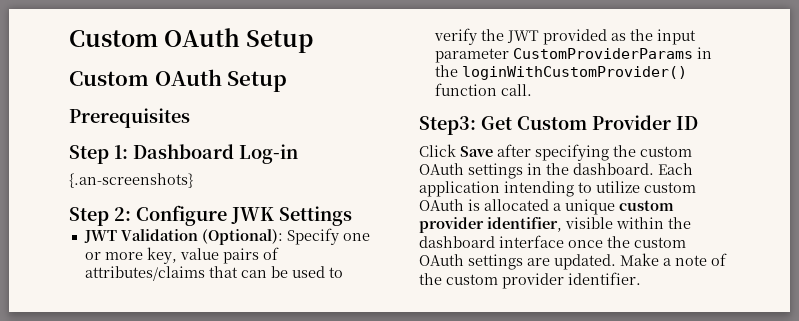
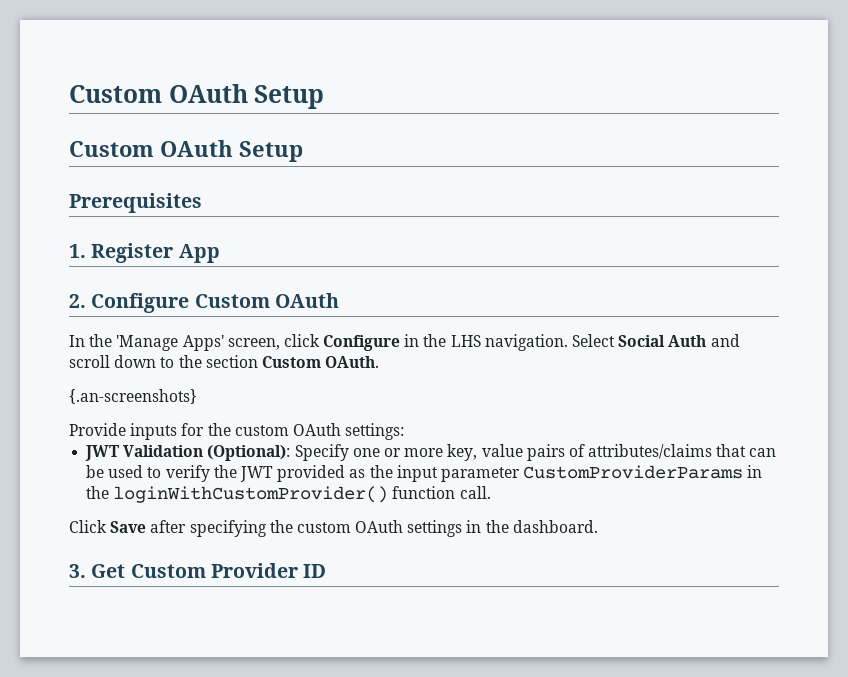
[69,144,298,164] [69,173,193,188] [69,205,352,226] Step 1: Dashboard Log-in // {.an-screenshots} // Step 2: Configure JWK Settings -> [69,243,220,263] [69,293,339,313] [69,334,740,351] [69,355,380,368] [69,389,197,404] [69,423,405,440] 1. Register App // 2. Configure Custom OAuth // In the 'Manage Apps' screen, click Configure in the LHS navigation. Select Social Auth and scroll down to the section Custom OAuth. // {.an-screenshots} // Provide inputs for the custom OAuth settings:
[419,115,698,135] // Step3: Get Custom Provider ID -> (491, 492) none
[658,163,693,175] [419,181,696,197] [419,199,674,215] [419,217,691,233] [419,235,686,248] [419,253,727,270] [419,272,641,289] Each application intending to utilize custom OAuth is allocated a unique custom provider identifier, visible within the dashboard interface once the custom OAuth settings are updated. Make a note of the custom provider identifier. -> [69,563,327,578] // 3. Get Custom Provider ID

